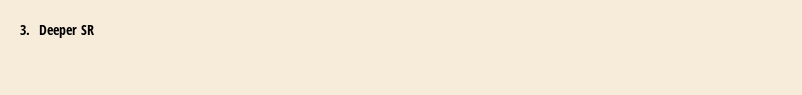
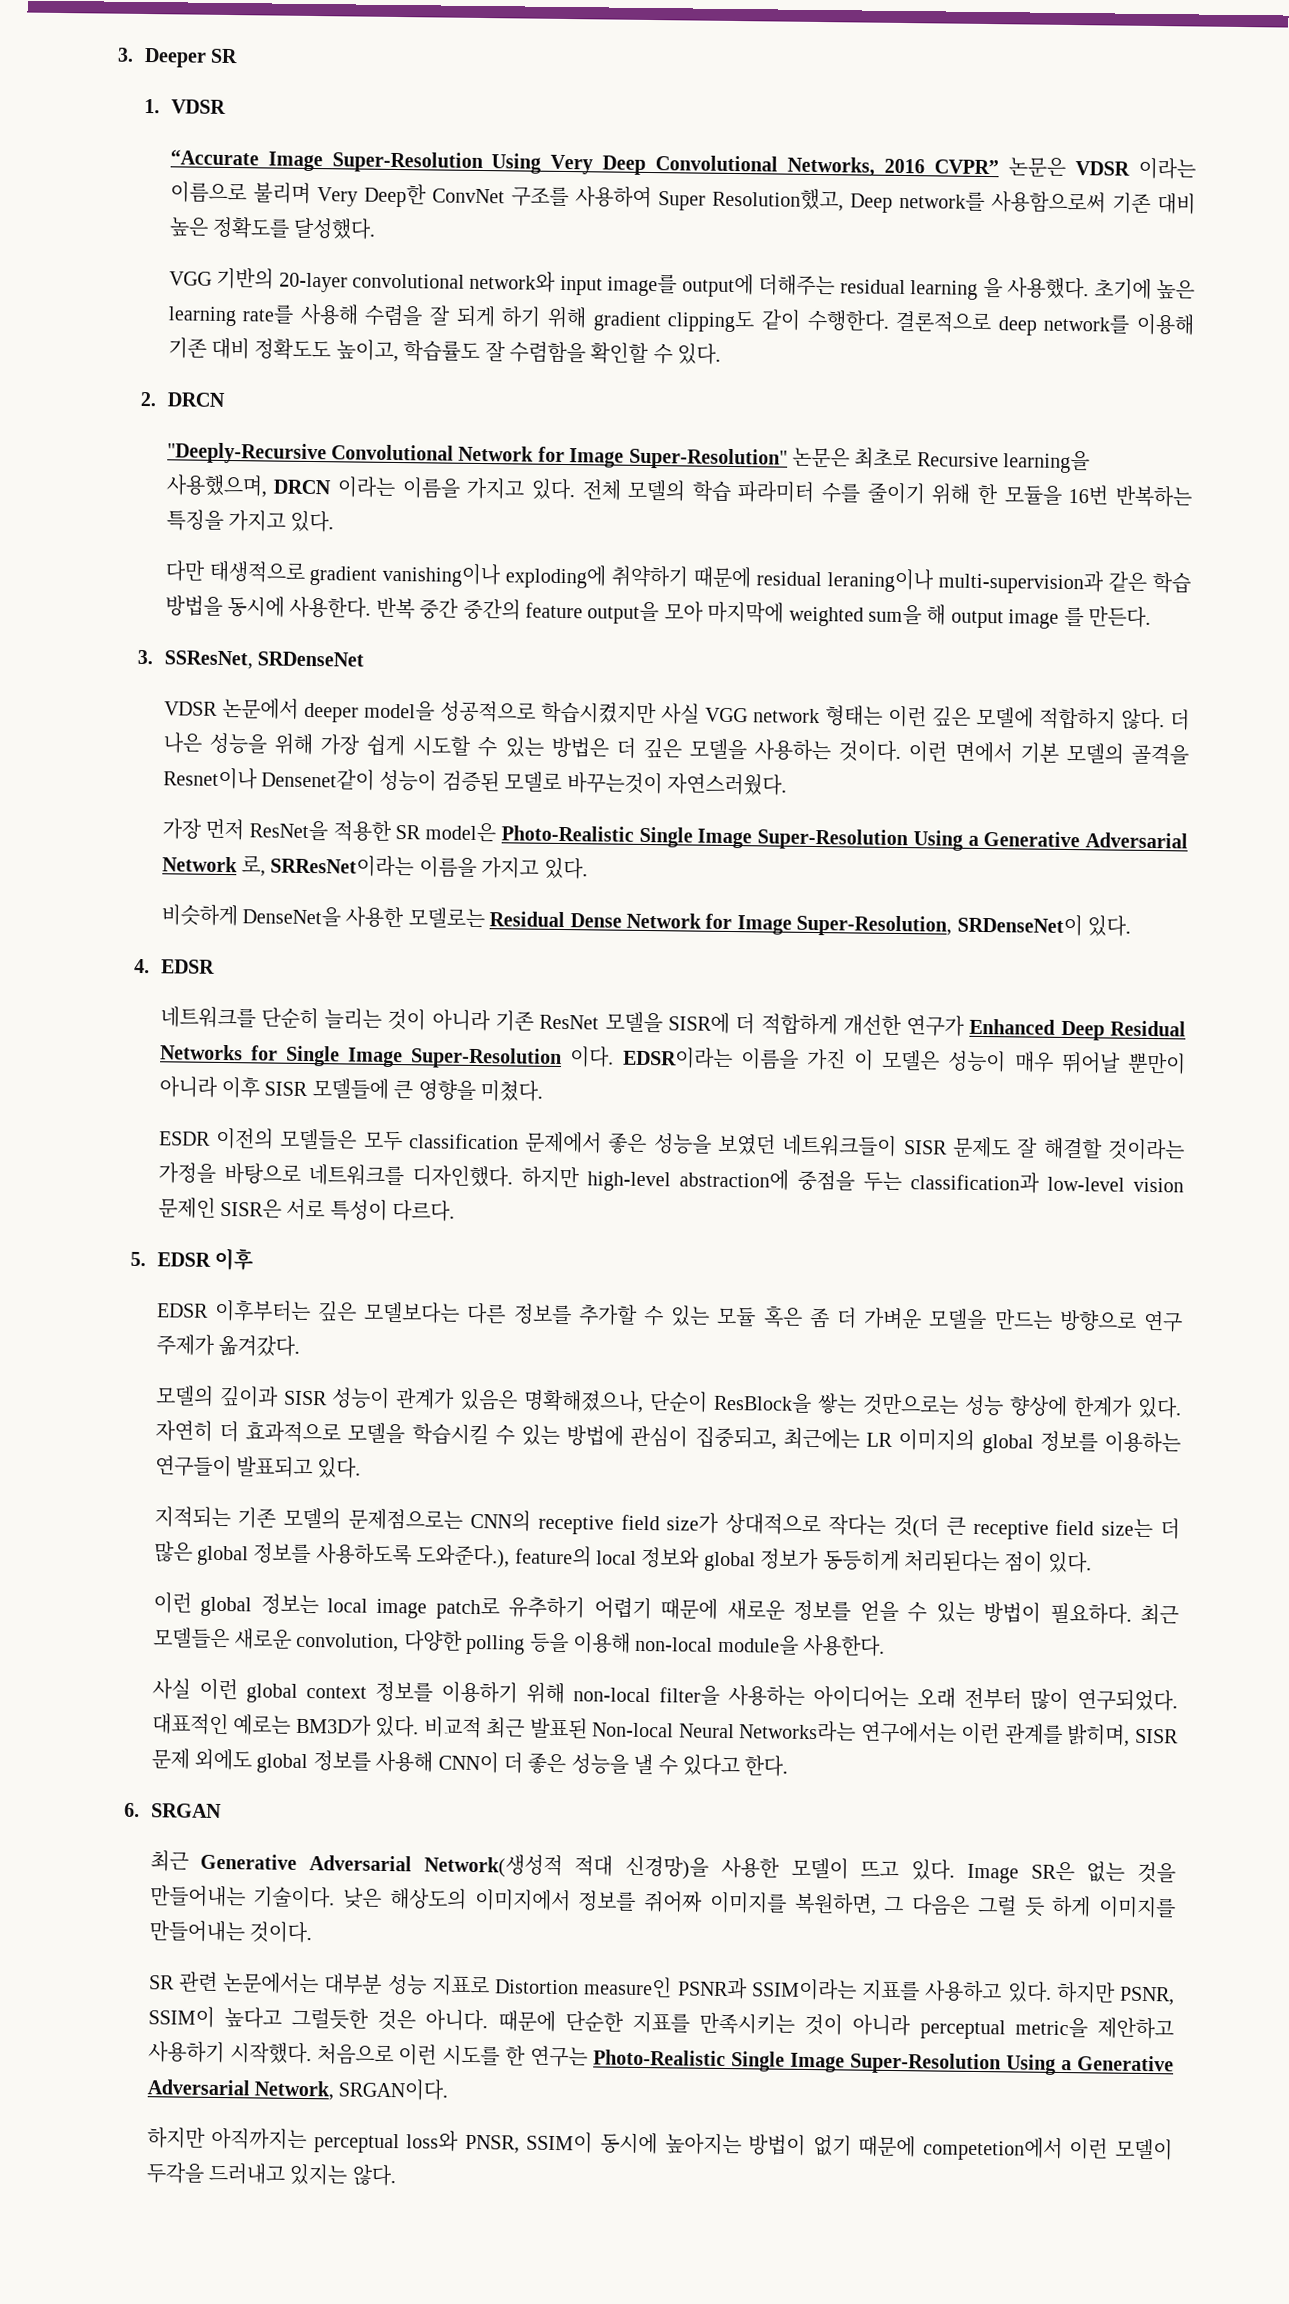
(94, 30) none -> [143,98,226,114] [169,149,1197,180] [169,181,1197,215] [168,216,377,240] [168,267,1195,300] [167,303,1194,336] [167,337,722,365] [139,391,225,407] [166,442,1091,474] [165,474,1192,508] [165,509,335,533] [164,560,1191,595] [164,595,1151,629] [136,649,364,670] [163,697,1191,731] [162,732,1189,766] [162,767,787,796] [161,818,1188,851] [161,854,588,880] [160,904,1131,937] [133,958,215,974] [159,1006,1187,1041] [159,1044,1186,1075] [158,1076,543,1102] [158,1127,1185,1161] [157,1162,1184,1194] [157,1197,456,1222] [129,1247,253,1271] [156,1299,1184,1333] [155,1334,300,1357] [154,1385,1183,1419] [154,1420,1181,1454] [154,1455,362,1479] [153,1506,1181,1540] [153,1541,1092,1574] [152,1592,1180,1626] [152,1627,886,1657] [151,1678,1179,1712] [151,1713,1180,1747] [150,1748,789,1777] [123,1802,222,1819] [149,1850,1176,1884] [149,1885,1176,1919] [148,1920,312,1944] [148,1971,1175,2006] [147,2006,1175,2040] [147,2041,1174,2075] [146,2078,449,2101] [146,2127,1173,2162] [145,2162,396,2187] // 1. VDSR // “Accurate Image Super-Resolution Using Very Deep Convolutional Networks, 2016 CVPR” 논문은 VDSR 이라는 이름으로 불리며 Very Deep한 ConvNet 구조를 사용하여 Super Resolution했고, Deep network를 사용함으로써 기존 대비 높은 정확도를 달성했다. // VGG 기반의 20-layer convolutional network와 input image를 output에 더해주는 residual learning 을 사용했다. 초기에 높은 learning rate를 사용해 수렴을 잘 되게 하기 위해 gradient clipping도 같이 수행한다. 결론적으로 deep network를 이용해 기존 대비 정확도도 높이고, 학습률도 잘 수렴함을 확인할 수 있다. // 2. DRCN // "Deeply-Recursive Convolutional Network for Image Super-Resolution" 논문은 최초로 Recursive learning을 사용했으며, DRCN 이라는 이름을 가지고 있다. 전체 모델의 학습 파라미터 수를 줄이기 위해 한 모듈을 16번 반복하는 특징을 가지고 있다. // 다만 태생적으로 gradient vanishing이나 exploding에 취약하기 때문에 residual leraning이나 multi-supervision과 같은 학습 방법을 동시에 사용한다. 반복 중간 중간의 feature output을 모아 마지막에 weighted sum을 해 output image 를 만든다. // 3. SSResNet, SRDenseNet // VDSR 논문에서 deeper model을 성공적으로 학습시켰지만 사실 VGG network 형태는 이런 깊은 모델에 적합하지 않다. 더 나은 성능을 위해 가장 쉽게 시도할 수 있는 방법은 더 깊은 모델을 사용하는 것이다. 이런 면에서 기본 모델의 골격을 Resnet이나 Densenet같이 성능이 검증된 모델로 바꾸는것이 자연스러웠다. // 가장 먼저 ResNet을 적용한 SR model은 Photo-Realistic Single Image Super-Resolution Using a Generative Adversarial Network 로, SRResNet이라는 이름을 가지고 있다. // 비슷하게 DenseNet을 사용한 모델로는 Residual Dense Network for Image Super-Resolution, SRDenseNet이 있다. // 4. EDSR // 네트워크를 단순히 늘리는 것이 아니라 기존 ResNet 모델을 SISR에 더 적합하게 개선한 연구가 Enhanced Deep Residual Networks for Single Image Super-Resolution 이다. EDSR이라는 이름을 가진 이 모델은 성능이 매우 뛰어날 뿐만이 아니라 이후 SISR 모델들에 큰 영향을 미쳤다. // ESDR 이전의 모델들은 모두 classification 문제에서 좋은 성능을 보였던 네트워크들이 SISR 문제도 잘 해결할 것이라는 가정을 바탕으로 네트워크를 디자인했다. 하지만 high-level abstraction에 중점을 두는 classification과 low-level vision 문제인 SISR은 서로 특성이 다르다. // 5. EDSR 이후 // EDSR 이후부터는 깊은 모델보다는 다른 정보를 추가할 수 있는 모듈 혹은 좀 더 가벼운 모델을 만드는 방향으로 연구 주제가 옮겨갔다. // 모델의 깊이과 SISR 성능이 관계가 있음은 명확해졌으나, 단순이 ResBlock을 쌓는 것만으로는 성능 향상에 한계가 있다. 자연히 더 효과적으로 모델을 학습시킬 수 있는 방법에 관심이 집중되고, 최근에는 LR 이미지의 global 정보를 이용하는 연구들이 발표되고 있다. // 지적되는 기존 모델의 문제점으로는 CNN의 receptive field size가 상대적으로 작다는 것(더 큰 receptive field size는 더 많은 global 정보를 사용하도록 도와준다.), feature의 local 정보와 global 정보가 동등히게 처리된다는 점이 있다. // 이런 global 정보는 local image patch로 유추하기 어렵기 때문에 새로운 정보를 얻을 수 있는 방법이 필요하다. 최근 모델들은 새로운 convolution, 다양한 polling 등을 이용해 non-local module을 사용한다. // 사실 이런 global context 정보를 이용하기 위해 non-local filter을 사용하는 아이디어는 오래 전부터 많이 연구되었다. 대표적인 예로는 BM3D가 있다. 비교적 최근 발표된 Non-local Neural Networks라는 연구에서는 이런 관계를 밝히며, SISR 문제 외에도 global 정보를 사용해 CNN이 더 좋은 성능을 낼 수 있다고 한다. // 6. SRGAN // 최근 Generative Adversarial Network(생성적 적대 신경망)을 사용한 모델이 뜨고 있다. Image SR은 없는 것을 만들어내는 기술이다. 낮은 해상도의 이미지에서 정보를 쥐어짜 이미지를 복원하면, 그 다음은 그럴 듯 하게 이미지를 만들어내는 것이다. // SR 관련 논문에서는 대부분 성능 지표로 Distortion measure인 PSNR과 SSIM이라는 지표를 사용하고 있다. 하지만 PSNR, SSIM이 높다고 그럴듯한 것은 아니다. 때문에 단순한 지표를 만족시키는 것이 아니라 perceptual metric을 제안하고 사용하기 시작했다. 처음으로 이런 시도를 한 연구는 Photo-Realistic Single Image Super-Resolution Using a Generative Adversarial Network, SRGAN이다. // 하지만 아직까지는 perceptual loss와 PNSR, SSIM이 동시에 높아지는 방법이 없기 때문에 competetion에서 이런 모델이 두각을 드러내고 있지는 않다.

